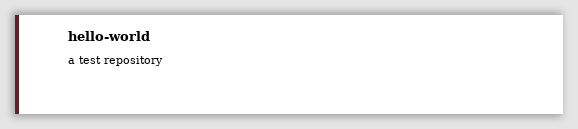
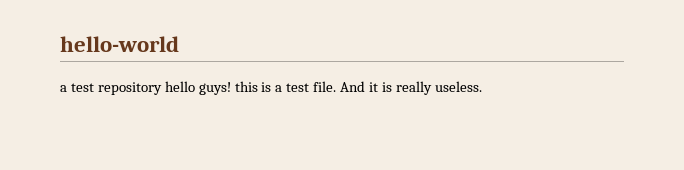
(163, 61) none -> [164,81,482,95] hello guys! this is a test file. And it is really useless.

